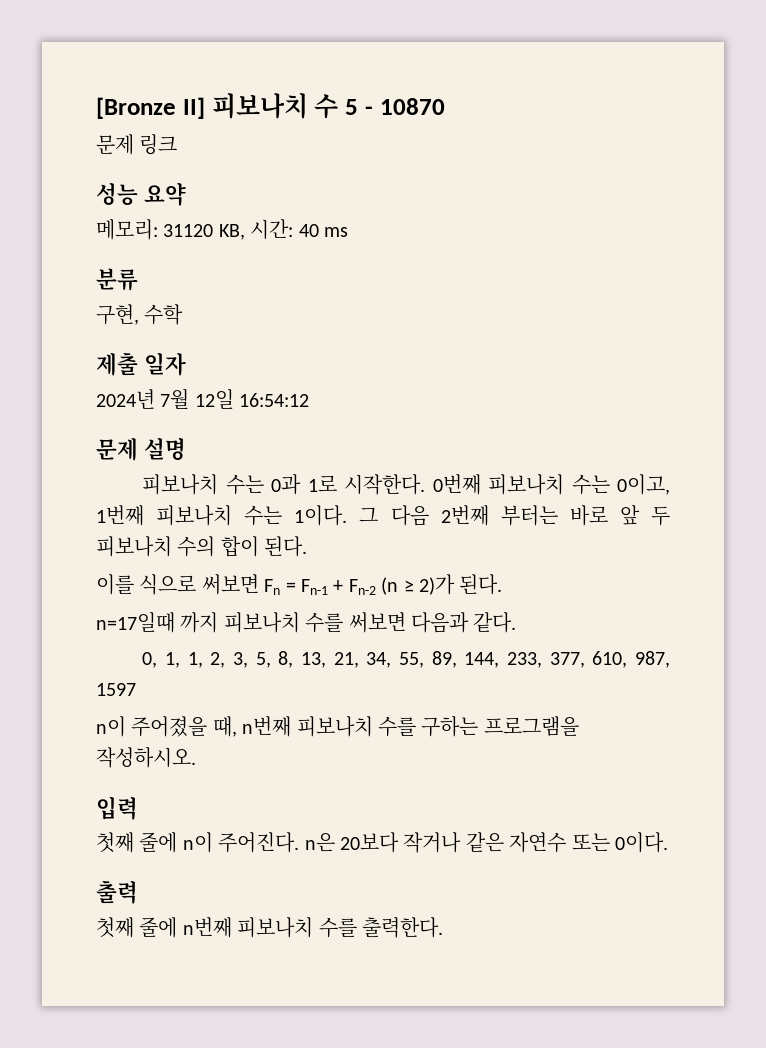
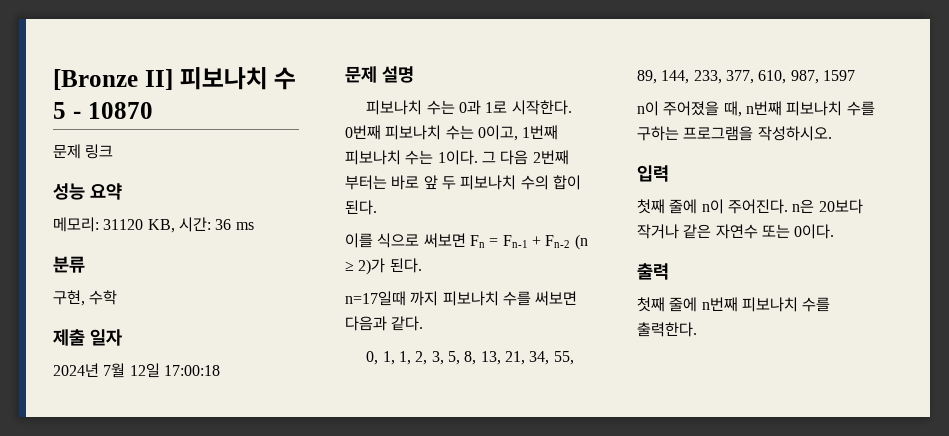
[298,224,319,237] 40 -> [215,219,232,230] 36
[239,393,310,407] 16:54:12 -> [163,365,220,376] 17:00:18

